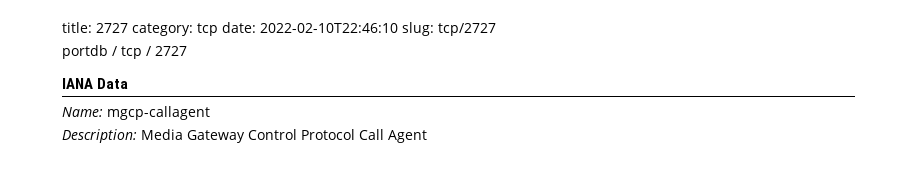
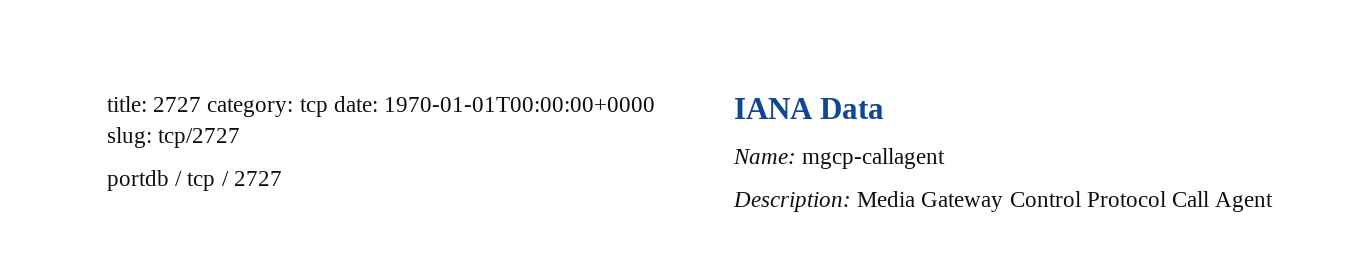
[260,23,398,33] 2022-02-10T22:46:10 -> [384,97,656,112] 1970-01-01T00:00:00+0000

